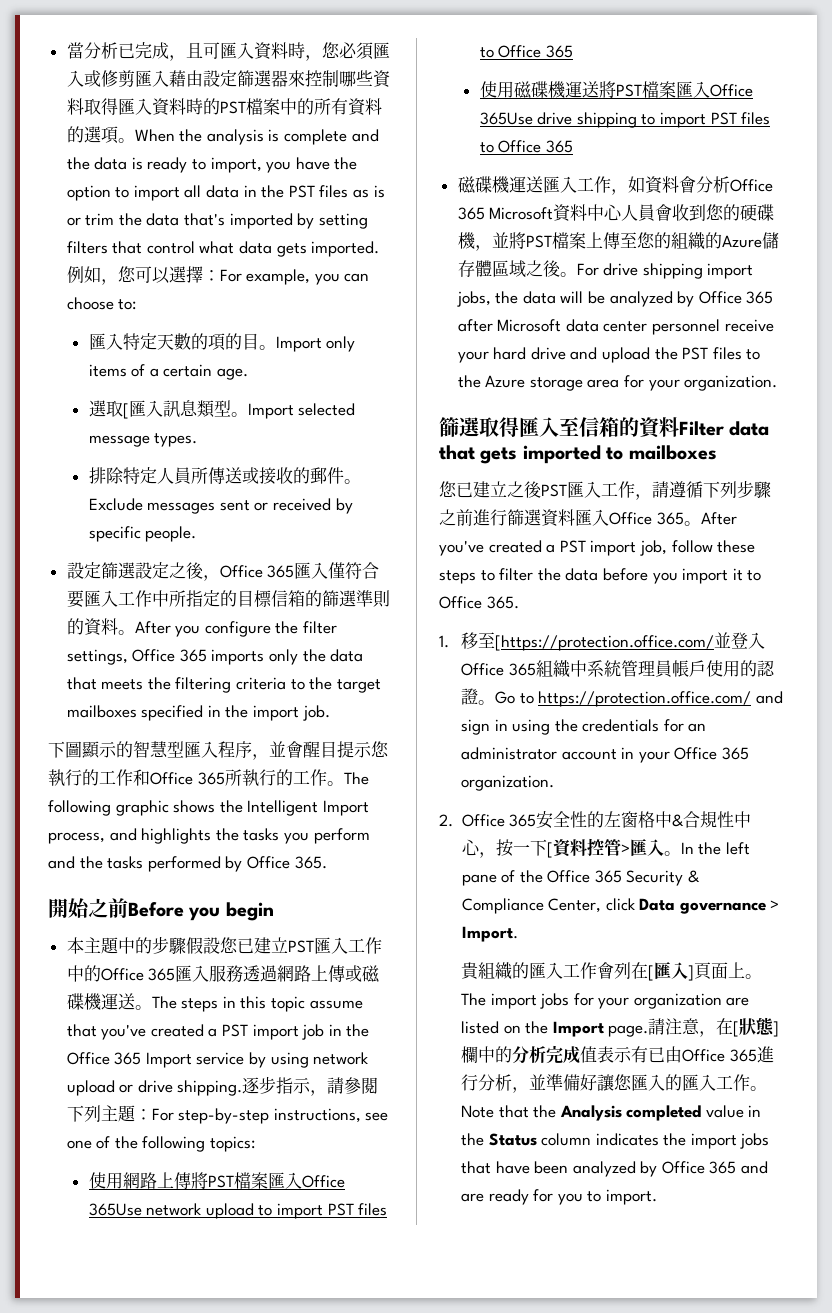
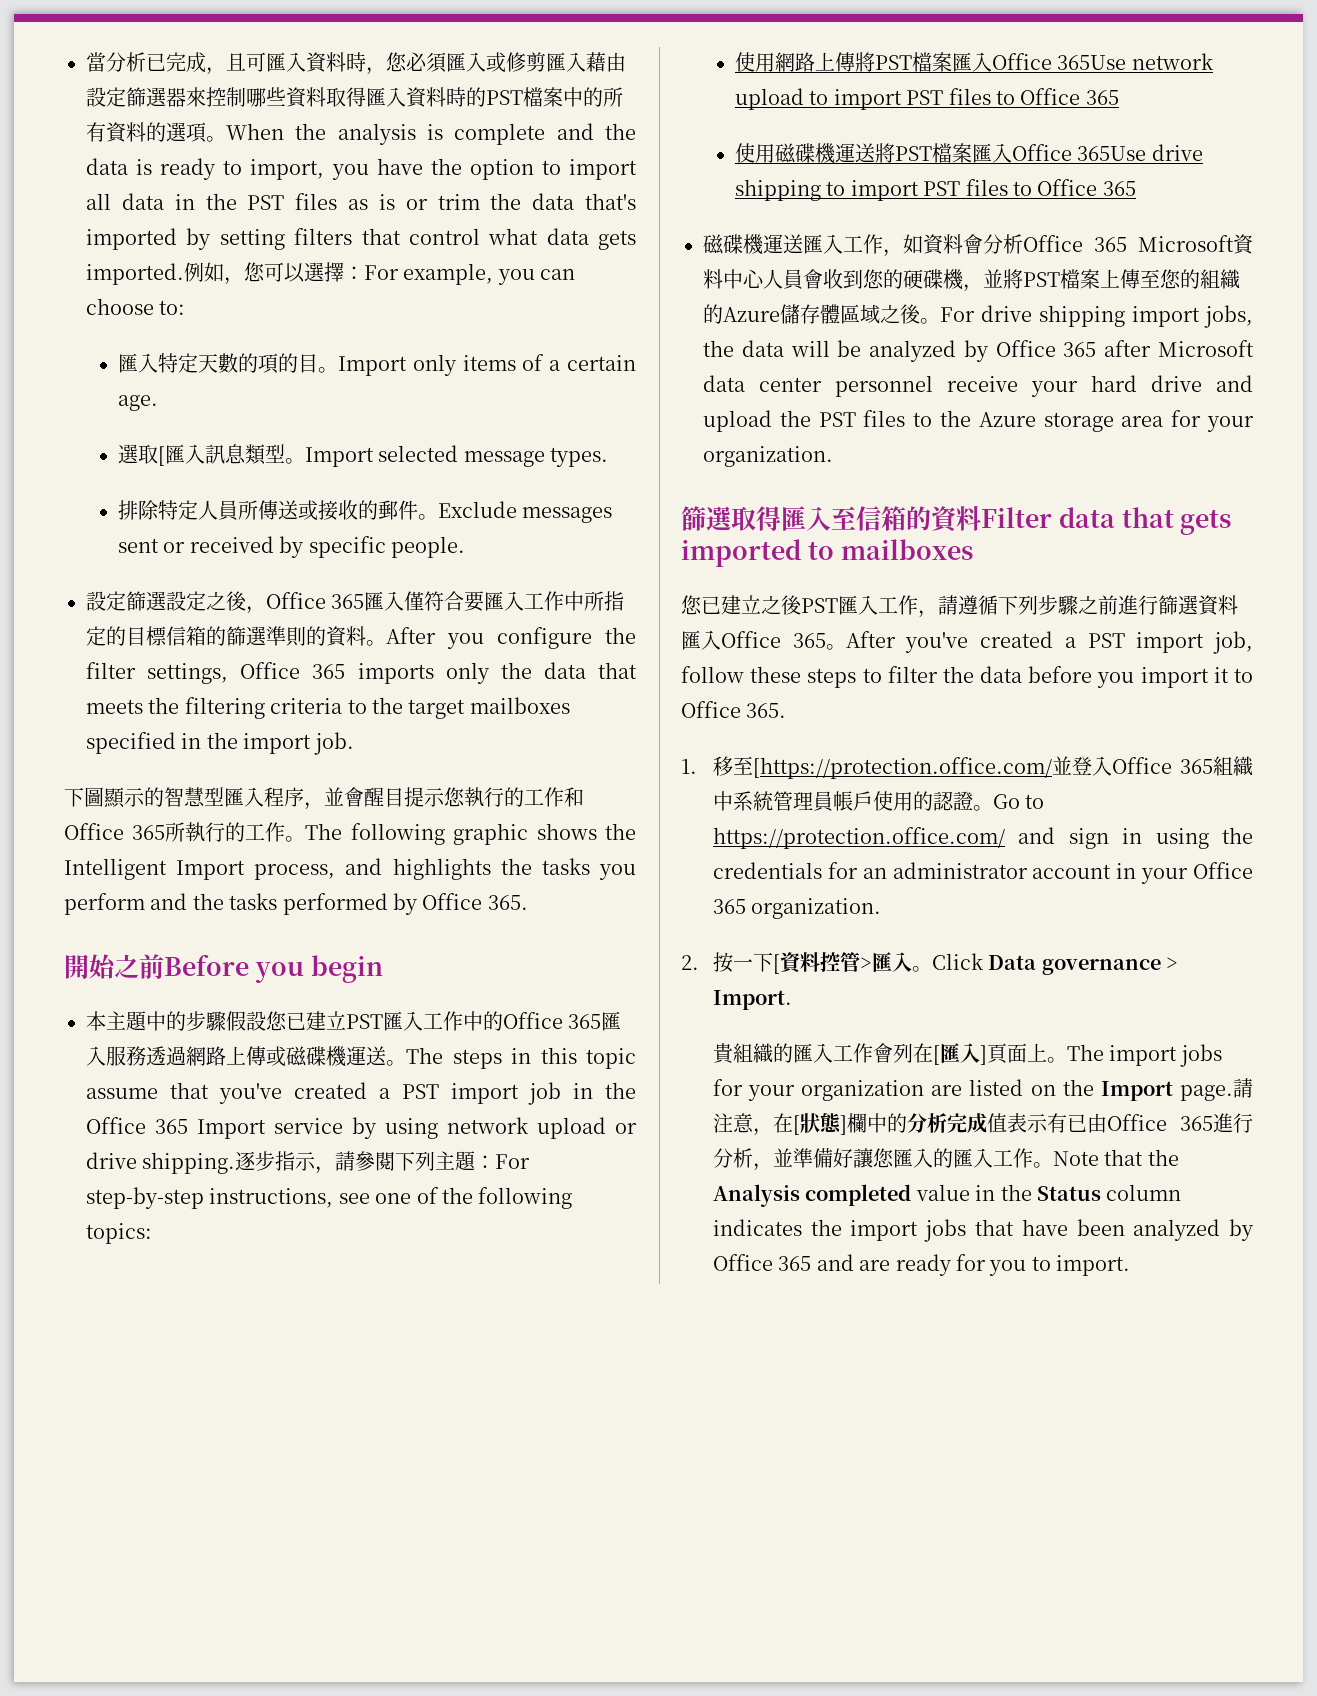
[461,811,752,829] [461,839,496,858] Office 365安全性的左窗格中&合規性中心， -> (699, 962) none
[680,842,750,855] [461,870,701,886] [461,898,635,914] In the left pane of the Office 365 Security & Compliance Center, click -> [931,953,984,970] Click

